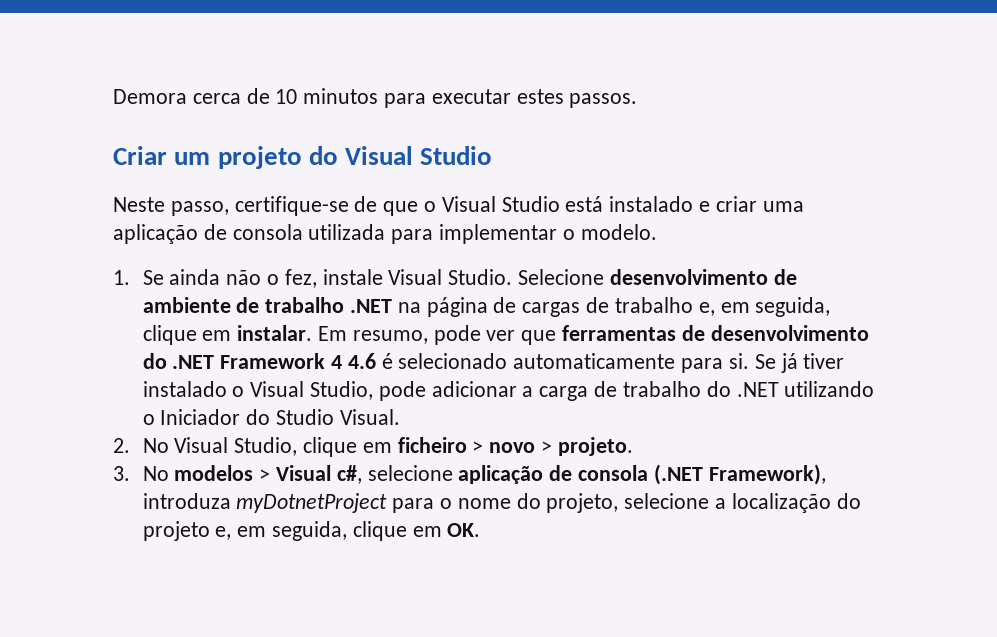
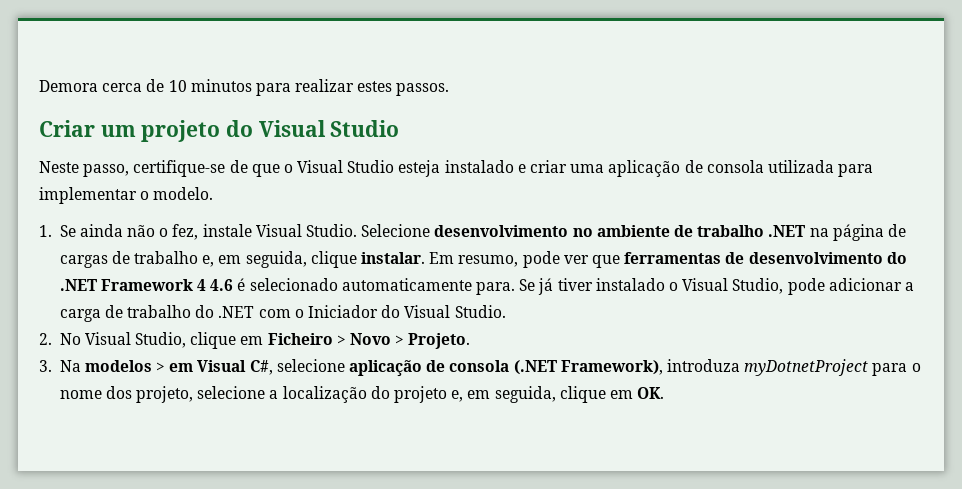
[431,89,511,104] executar -> [295,79,355,92] realizar
[565,196,604,212] está -> [398,160,441,177] esteja
[773,269,797,285] de -> [572,228,593,237] no
[202,330,232,341] em -> (357, 259) none
[681,353,749,373] para si. -> [476,282,516,295] para.
[784,381,875,397] utilizando -> [258,309,291,318] com
[276,409,400,425] Studio Visual. -> [404,305,506,318] Visual Studio.
[397,437,633,456] ficheiro > novo > projeto. -> [267,333,471,349] Ficheiro > Novo > Projeto.
[142,466,169,481] No -> [59,360,81,372] Na
[276,465,362,484] Visual c#, -> [169,360,273,375] em Visual C#,
[516,493,541,509] do -> [105,386,132,399] dos

